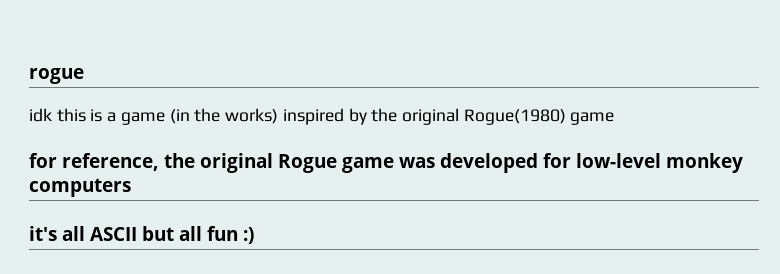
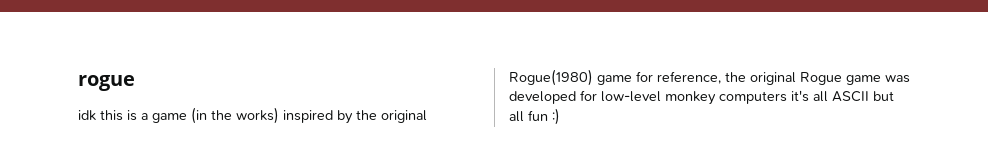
(615, 118) // -> (632, 80) none
(131, 187) // -> (787, 97) none

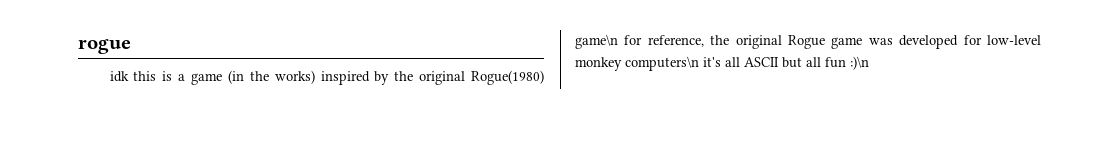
[597,75,632,85] game -> [575,34,618,49] game\n
[719,91,787,104] computers -> [625,56,699,71] computers\n
[552,108,560,125] :) -> [850,56,869,70] :)\n

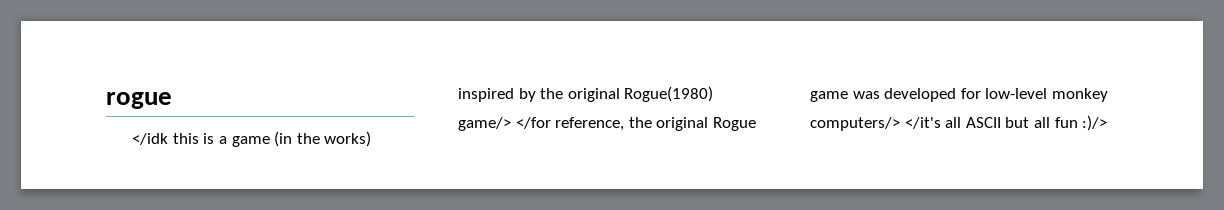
[109,71,129,82] idk -> [132,133,169,145] </idk
[575,34,643,49] game\n for -> [458,117,551,131] game/> </for
[625,56,721,71] computers\n it's -> [810,117,941,131] computers/> </it's
[850,56,869,70] :)\n -> [1082,115,1108,131] :)/>

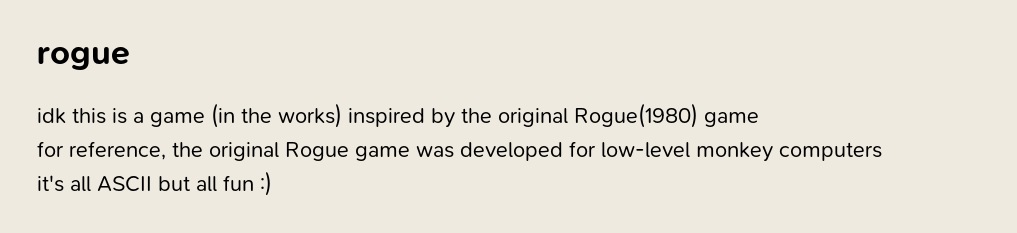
[132,133,169,145] </idk -> [37,108,66,124] idk
[458,117,551,131] game/> </for -> [704,112,759,127] [37,141,64,157] game // for
[810,117,941,131] computers/> </it's -> [779,142,882,161] [37,175,64,192] computers // it's
[1082,115,1108,131] :)/> -> [260,171,272,196] :)

